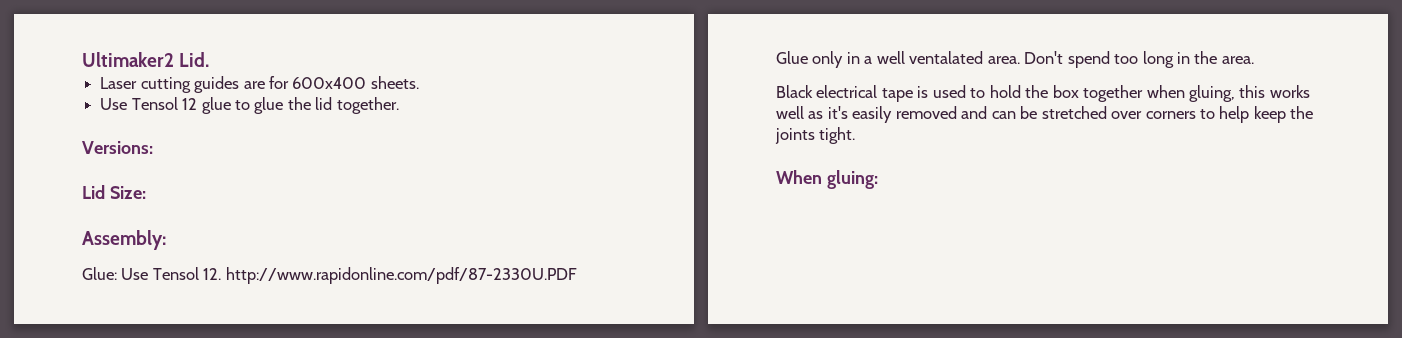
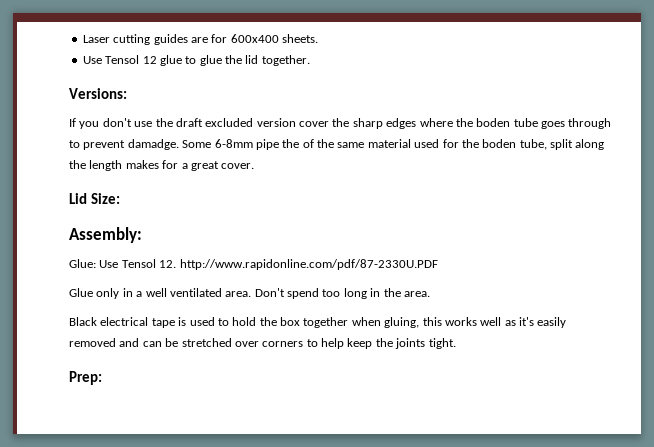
[82,52,210,67] Ultimaker2 Lid. // -> (82, 39) none
(153, 147) none -> [69,118,612,129] [69,139,605,150] [69,160,255,171] // If you don't use the draft excluded version cover the sharp edges where the boden tube goes through to prevent damadge. Some 6-8mm pipe the of the same material used for the boden tube, split along the length makes for a great cover.
[909,51,984,64] ventalated -> [169,288,222,297] ventilated
[776,170,878,189] When gluing: -> [69,371,102,385] Prep:

